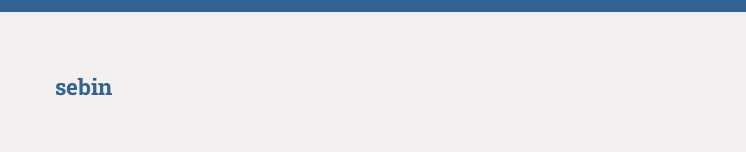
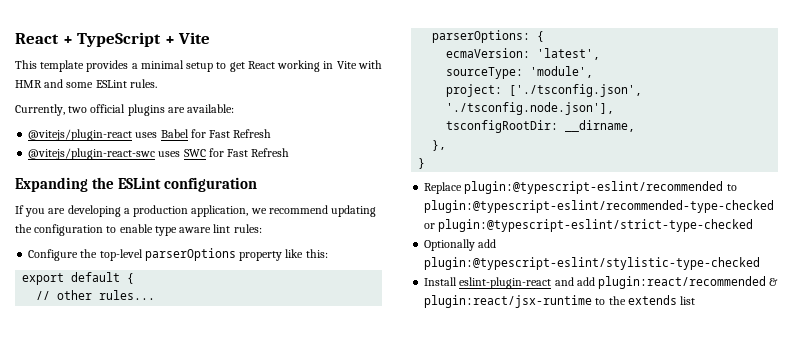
[55,77,112,96] sebin -> [15,32,211,47] [15,60,382,72] [15,79,157,88] [15,104,235,116] [28,129,272,141] [28,148,290,160] [15,177,258,192] [15,205,377,217] [15,224,262,236] [28,248,328,261] [22,272,135,285] [36,290,156,300] [432,30,545,43] [446,48,601,60] [446,66,594,79] [446,84,643,97] [446,102,615,115] [446,120,636,133] [432,140,447,151] [418,158,426,169] [424,181,737,194] [424,200,775,213] [424,219,754,232] [424,239,497,251] [424,257,761,270] [424,276,779,289] [424,295,696,308] React + TypeScript + Vite // This template provides a minimal setup to get React working in Vite with HMR and some ESLint rules. // Currently, two official plugins are available: // @vitejs/plugin-react uses Babel for Fast Refresh // @vitejs/plugin-react-swc uses SWC for Fast Refresh // Expanding the ESLint configuration // If you are developing a production application, we recommend updating the configuration to enable type aware lint rules: // Configure the top-level parserOptions property like this: // export default { // // other rules... // parserOptions: { // ecmaVersion: 'latest', // sourceType: 'module', // project: ['./tsconfig.json', './tsconfig.node.json'], // tsconfigRootDir: __dirname, // }, // } // Replace plugin:@typescript-eslint/recommended to plugin:@typescript-eslint/recommended-type-checked or plugin:@typescript-eslint/strict-type-checked // Optionally add plugin:@typescript-eslint/stylistic-type-checked // Install eslint-plugin-react and add plugin:react/recommended & plugin:react/jsx-runtime to the extends list

